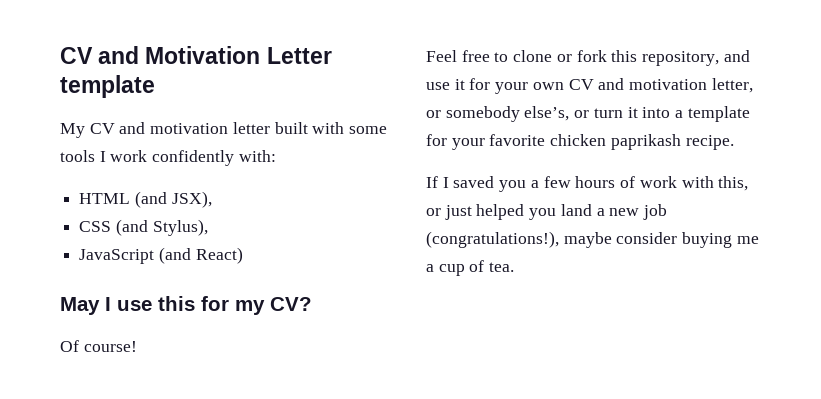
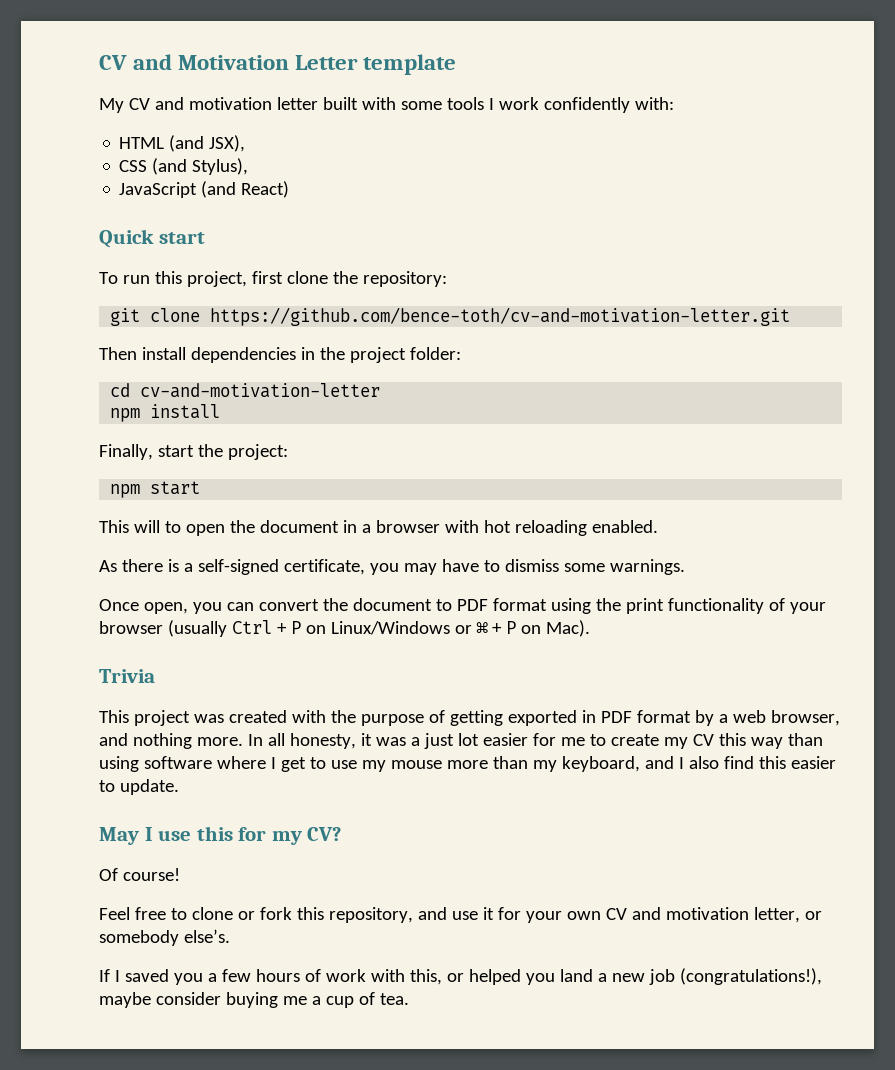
(243, 255) none -> [99,229,205,248] [99,271,447,287] [110,307,791,326] [99,347,461,363] [110,383,381,398] [110,404,221,422] [99,444,288,460] [110,481,201,498] [99,520,658,536] [99,559,685,575] [99,598,826,614] [99,620,590,637] [99,669,155,683] [99,710,840,726] [99,733,823,749] [99,756,836,772] [99,779,179,795] // Quick start // To run this project, first clone the repository: // git clone https://github.com/bence-toth/cv-and-motivation-letter.git // Then install dependencies in the project folder: // cd cv-and-motivation-letter // npm install // Finally, start the project: // npm start // This will to open the document in a browser with hot reloading enabled. // As there is a self-signed certificate, you may have to dismiss some warnings. // Once open, you can convert the document to PDF format using the print functionality of your browser (usually Ctrl + P on Linux/Windows or ⌘ + P on Mac). // Trivia // This project was created with the purpose of getting exported in PDF format by a web browser, and nothing more. In all honesty, it was a just lot easier for me to create my CV this way than using software where I get to use my mouse more than my keyboard, and I also find this easier to update.
[524,106,750,122] [426,134,734,150] else’s, or turn it into a template for your favorite chicken paprikash recipe. -> [183,929,230,943] else’s.
[444,205,472,220] just -> (464, 977) none

